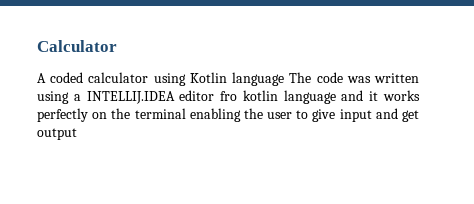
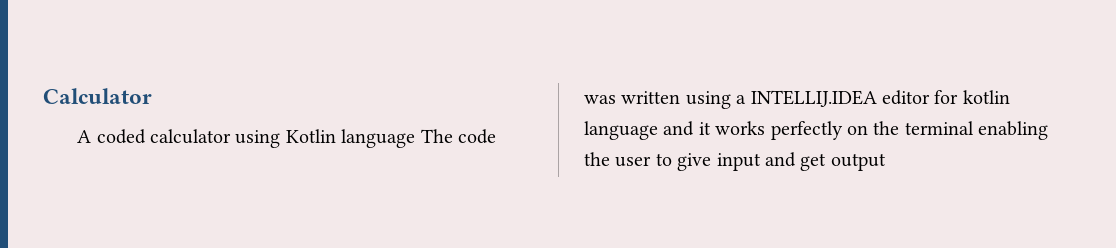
[220,91,238,101] fro -> [934,90,959,104] for

